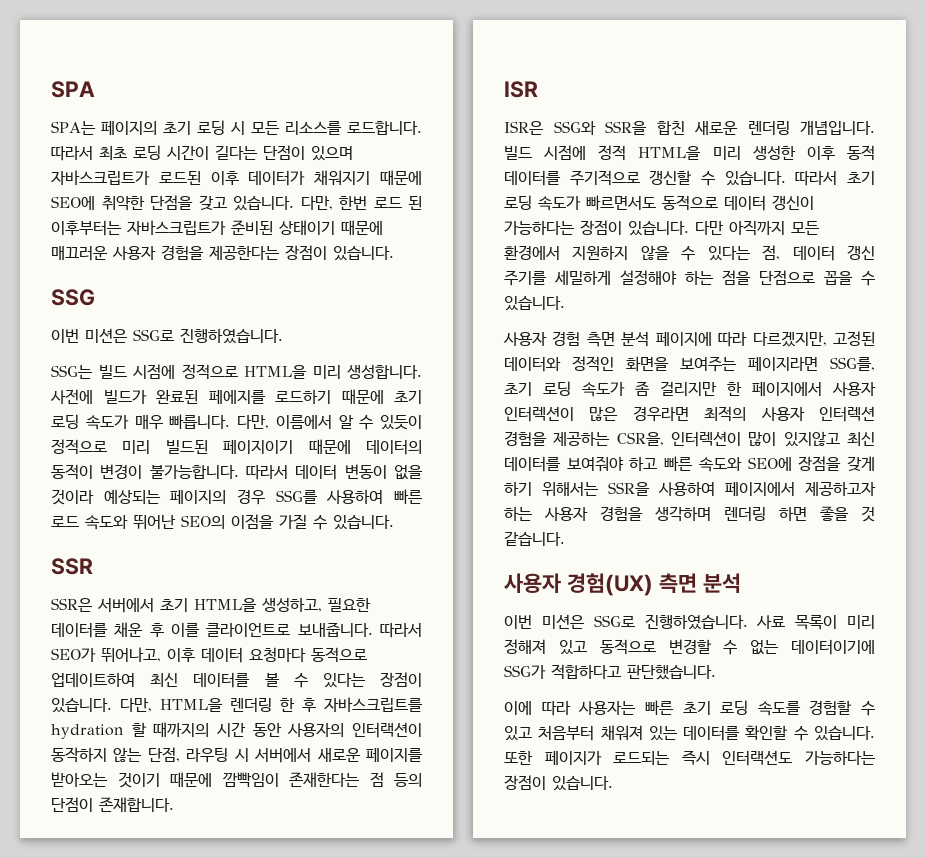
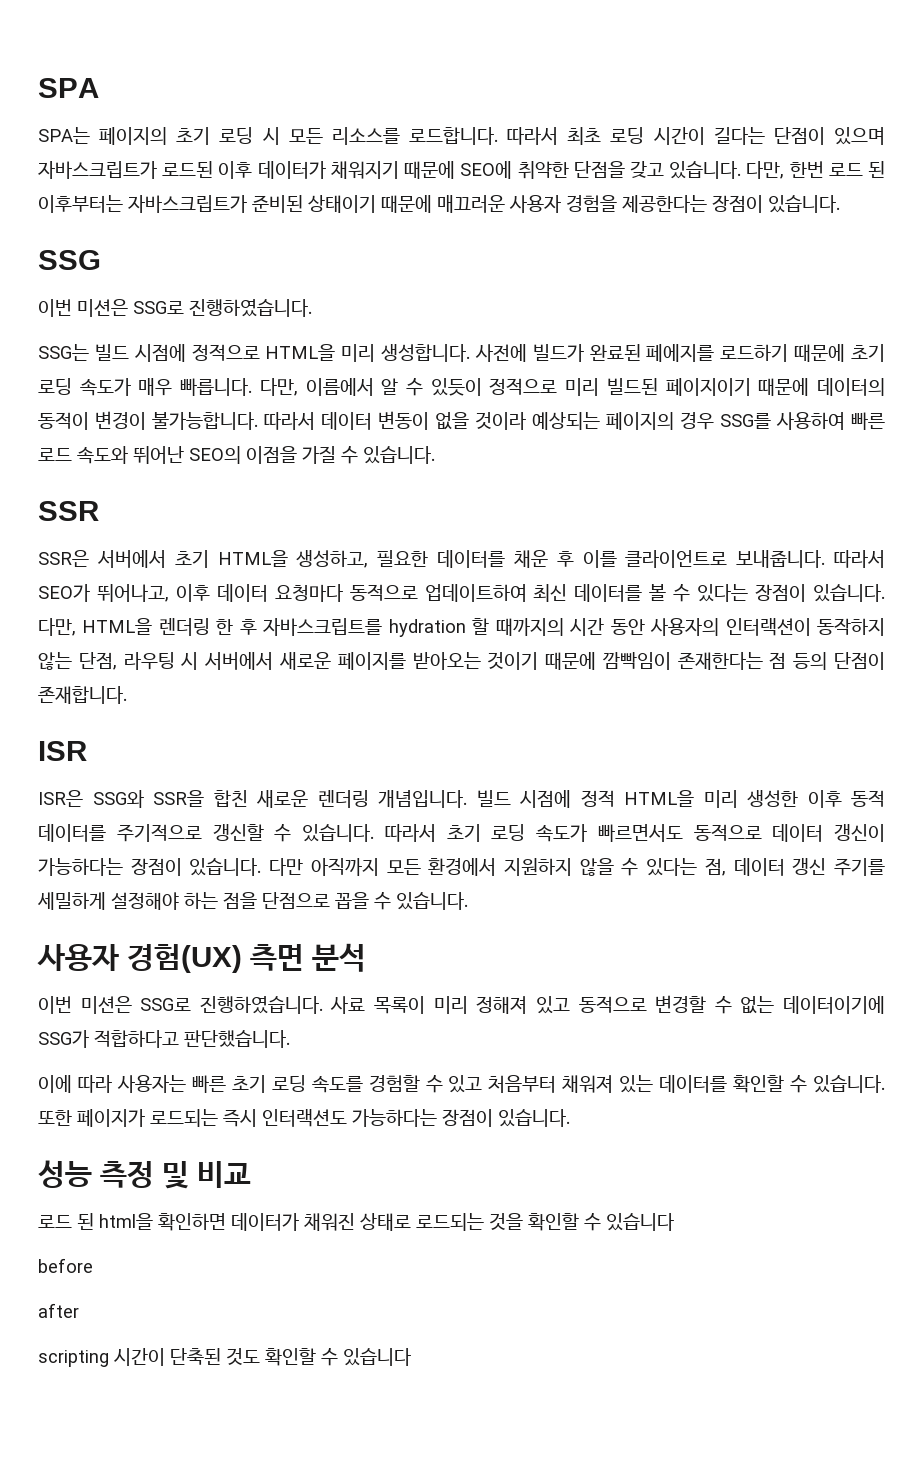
[503,331,875,347] [504,356,875,372] [504,381,876,397] [504,406,875,422] [504,431,875,447] [504,456,875,472] [504,481,876,496] [504,506,875,522] [504,531,565,546] // 사용자 경험 측면 분석 페이지에 따라 다르겠지만, 고정된 데이터와 정적인 화면을 보여주는 페이지라면 SSG를, 초기 로딩 속도가 좀 걸리지만 한 페이지에서 사용자 인터렉션이 많은 경우라면 최적의 사용자 인터렉션 경험을 제공하는 CSR을, 인터렉션이 많이 있지않고 최신 데이터를 보여줘야 하고 빠른 속도와 SEO에 장점을 갖게 하기 위해서는 SSR을 사용하여 페이지에서 제공하고자 하는 사용자 경험을 생각하며 렌더링 하면 좋을 것 같습니다. -> (468, 901) none
(613, 783) none -> [38,1160,251,1189] [38,1213,674,1231] [38,1258,93,1273] [38,1303,79,1318] [38,1348,411,1367] // 성능 측정 및 비교 // 로드 된 html을 확인하면 데이터가 채워진 상태로 로드되는 것을 확인할 수 있습니다 // before // after // scripting 시간이 단축된 것도 확인할 수 있습니다

